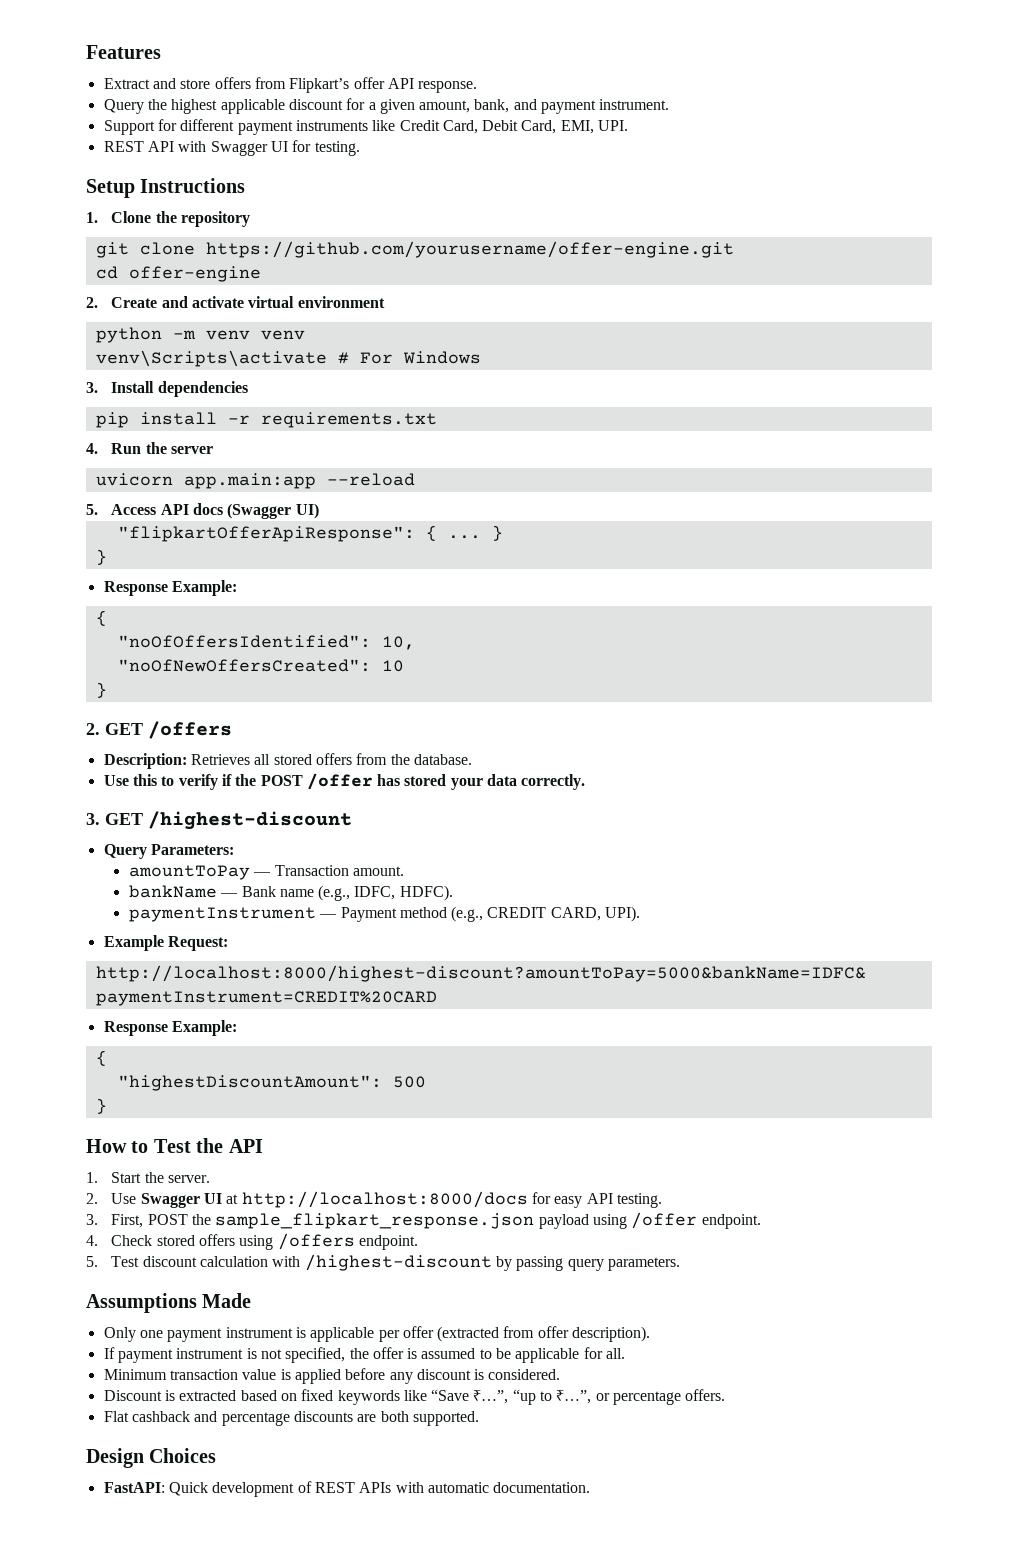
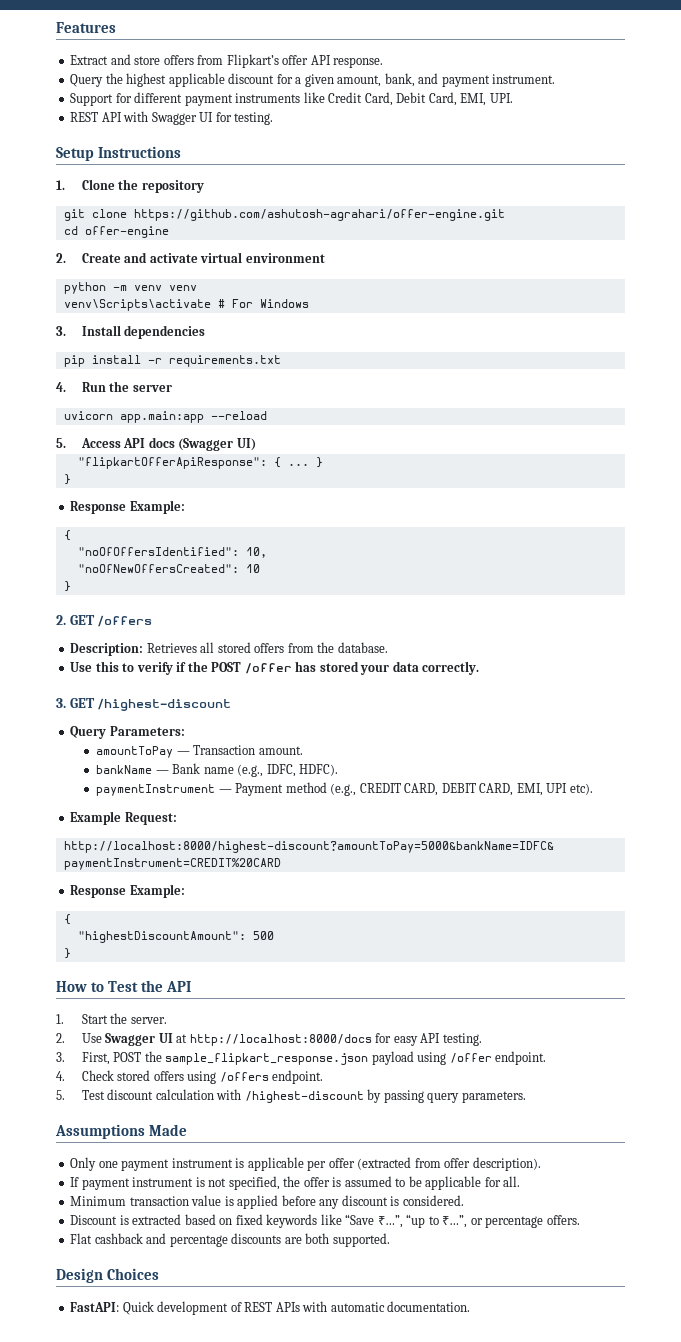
[205,241,734,258] https://github.com/yourusername/offer-engine.git -> [133,209,505,221] https://github.com/ashutosh-agrahari/offer-engine.git
[605,906,641,922] UPI). -> [441,783,593,796] DEBIT CARD, EMI, UPI etc).

